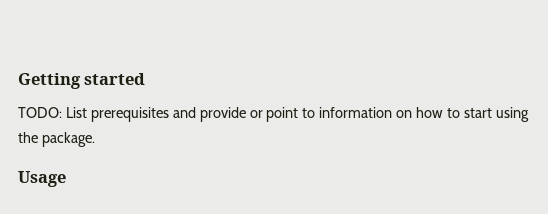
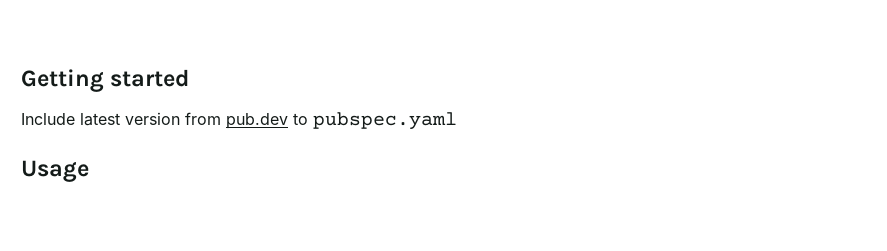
[18,107,529,122] [18,132,95,147] TODO: List prerequisites and provide or point to information on how to start using the package. -> [21,112,457,130] Include latest version from pub.dev to pubspec.yaml

